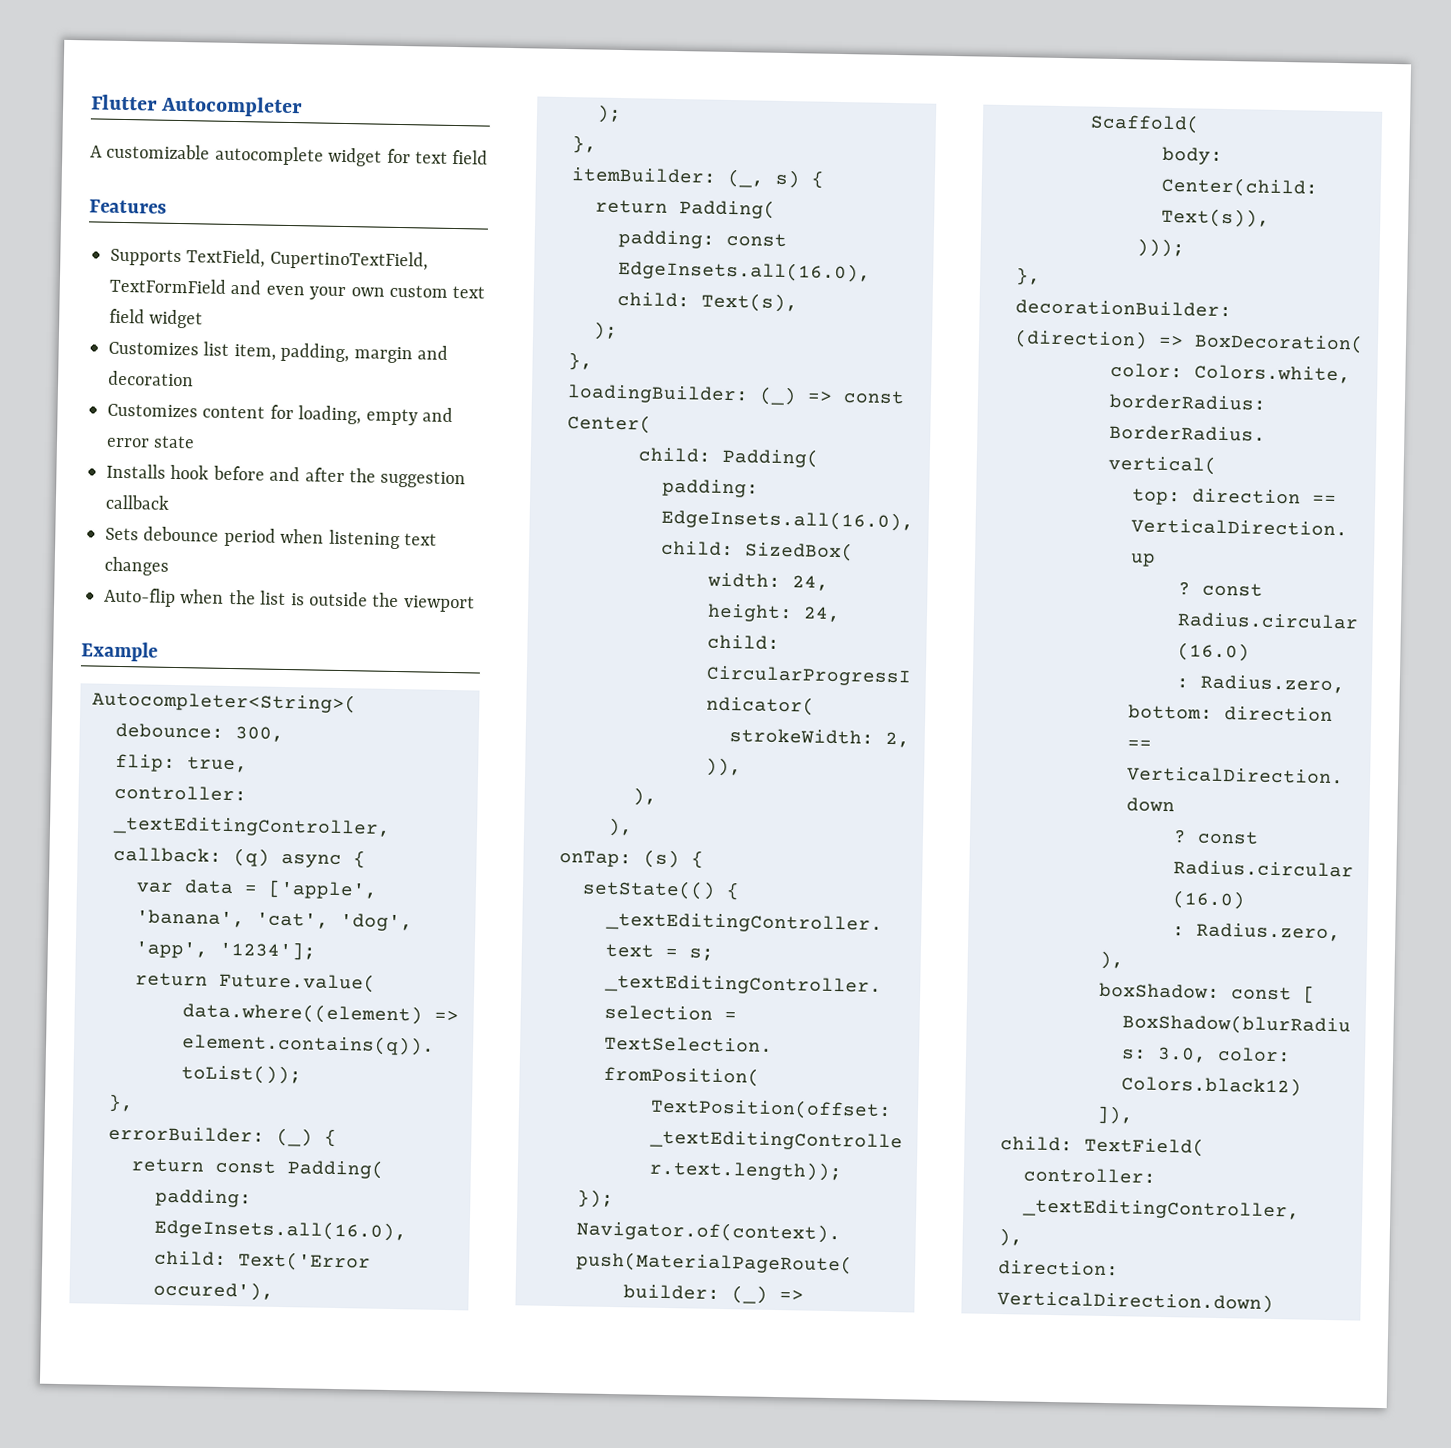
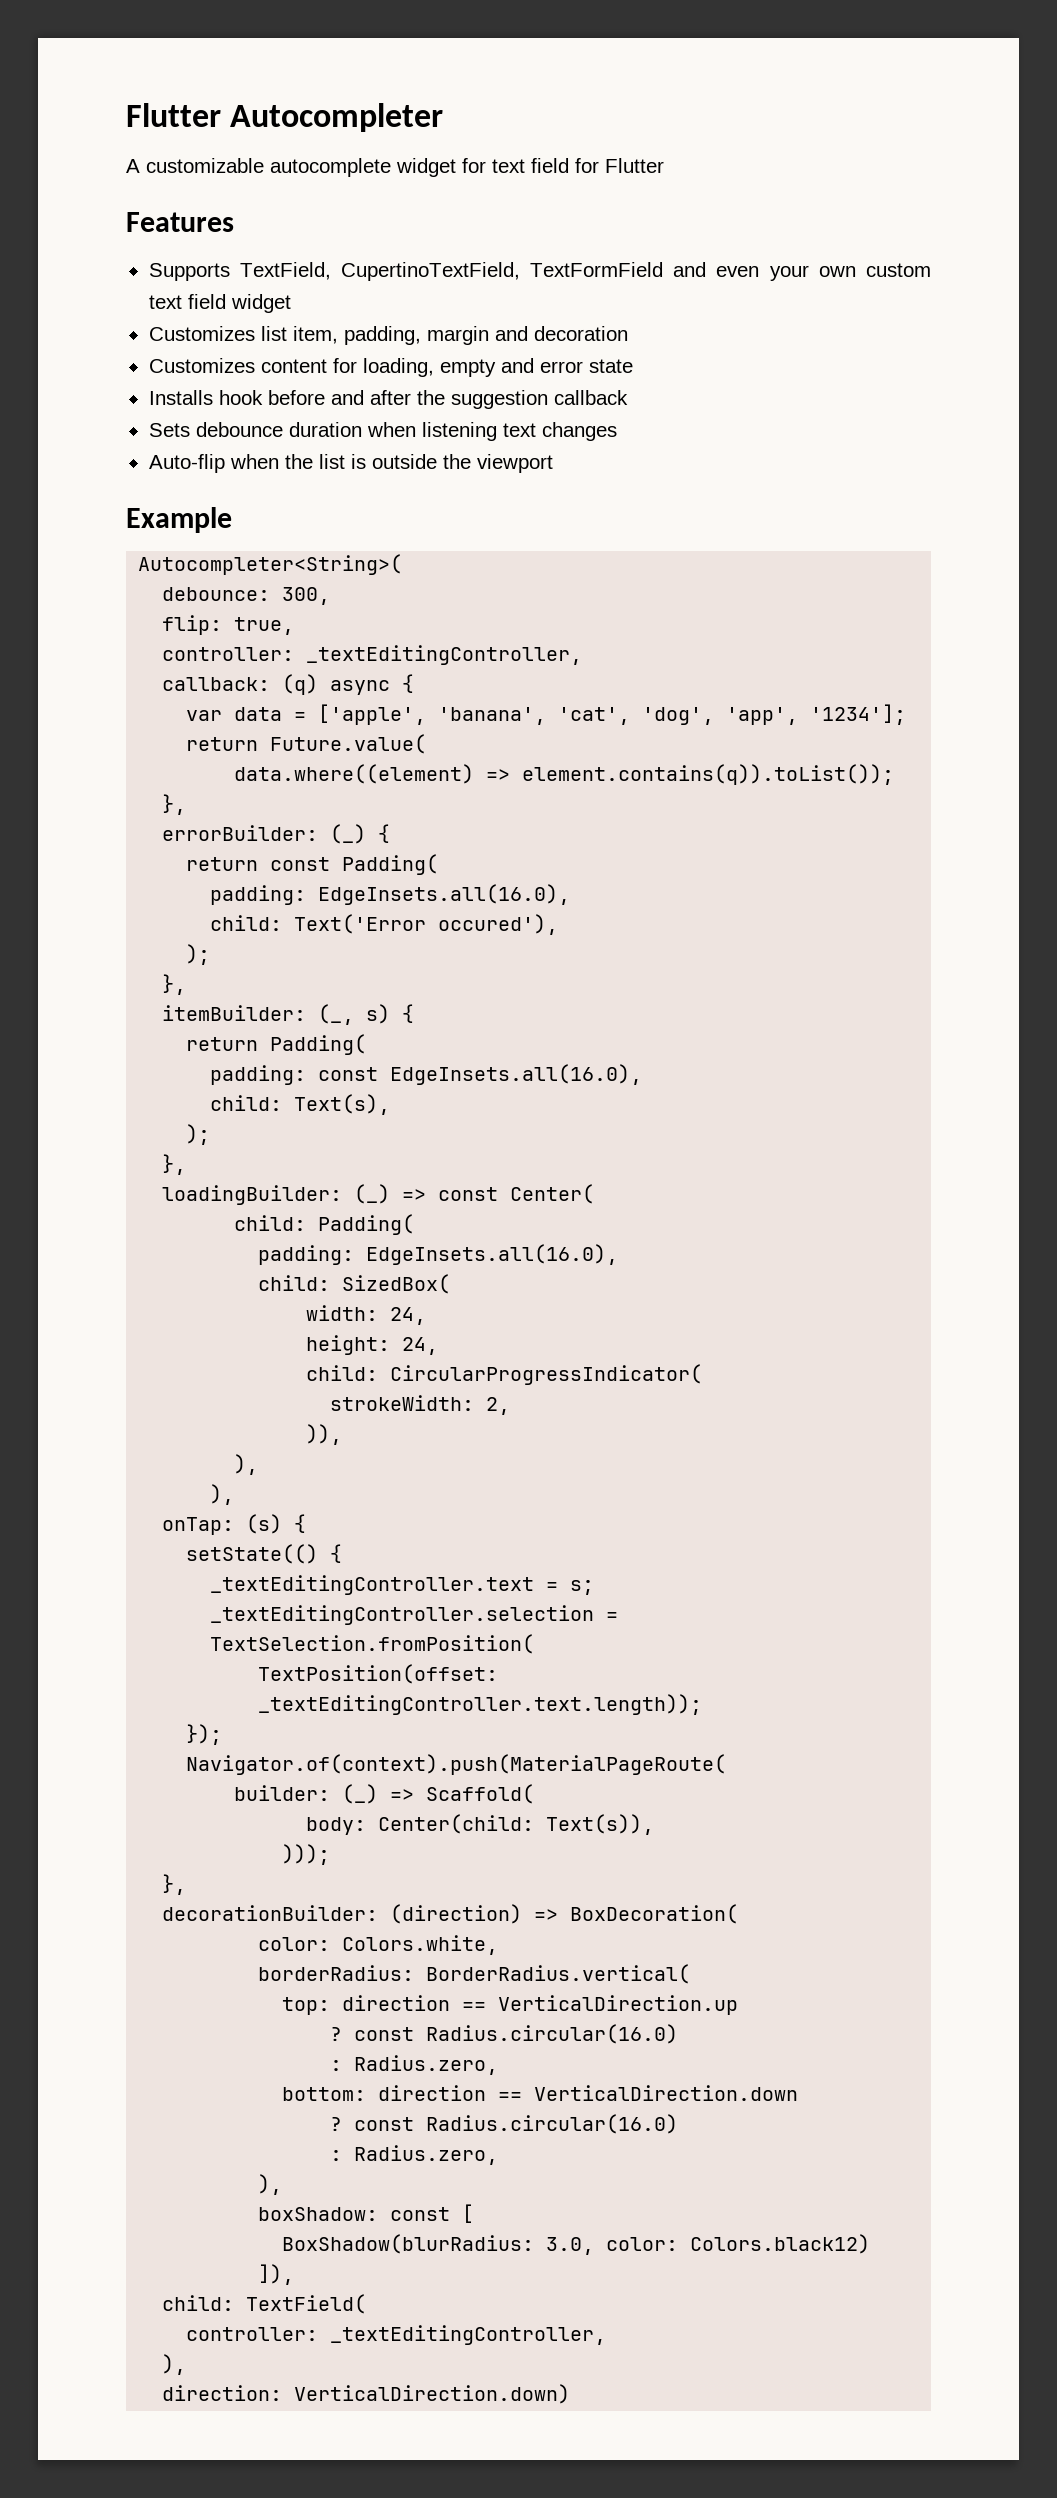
(489, 157) none -> [575,158,664,173] for Flutter
[223,527,276,547] period -> [288,422,362,437] duration

